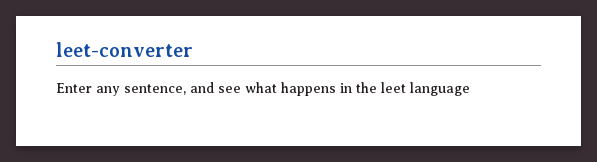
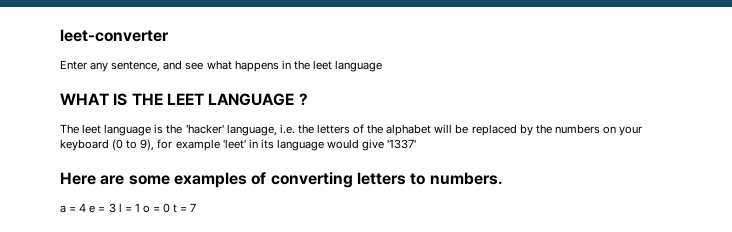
(470, 89) none -> [60,93,308,106] [60,124,643,136] [60,139,417,151] [60,172,503,188] [60,203,197,213] // WHAT IS THE LEET LANGUAGE ? // The leet language is the 'hacker' language, i.e. the letters of the alphabet will be replaced by the numbers on your keyboard (0 to 9), for example 'leet' in its language would give '1337' // Here are some examples of converting letters to numbers. // a = 4 e = 3 l = 1 o = 0 t = 7

